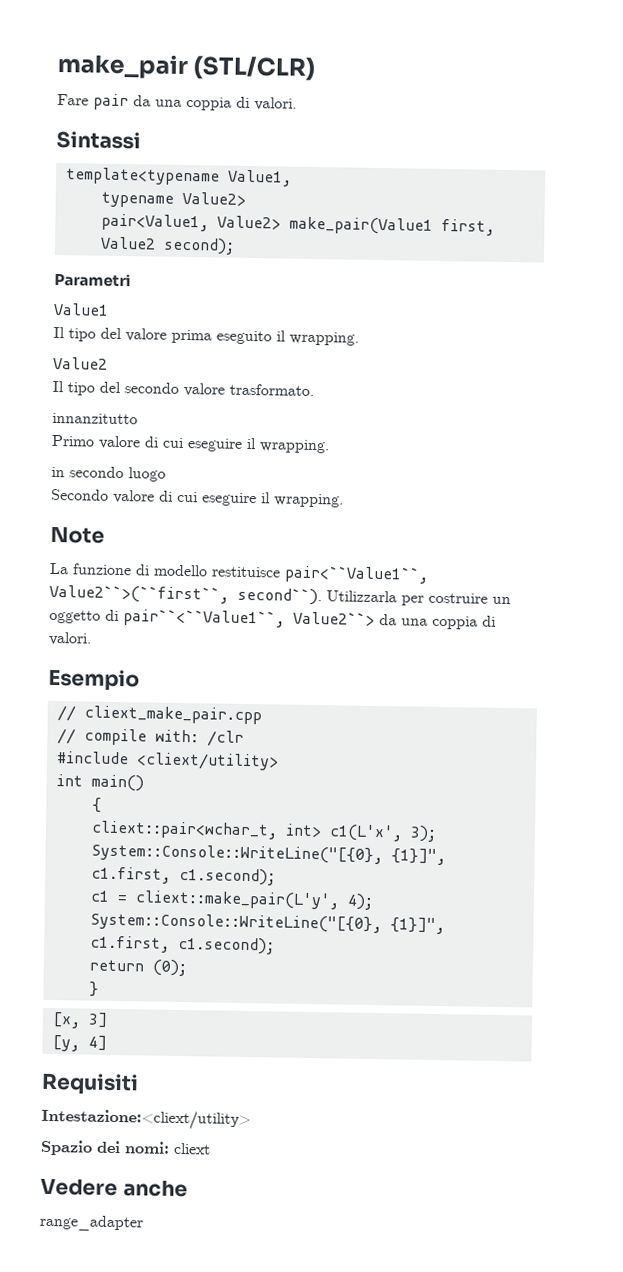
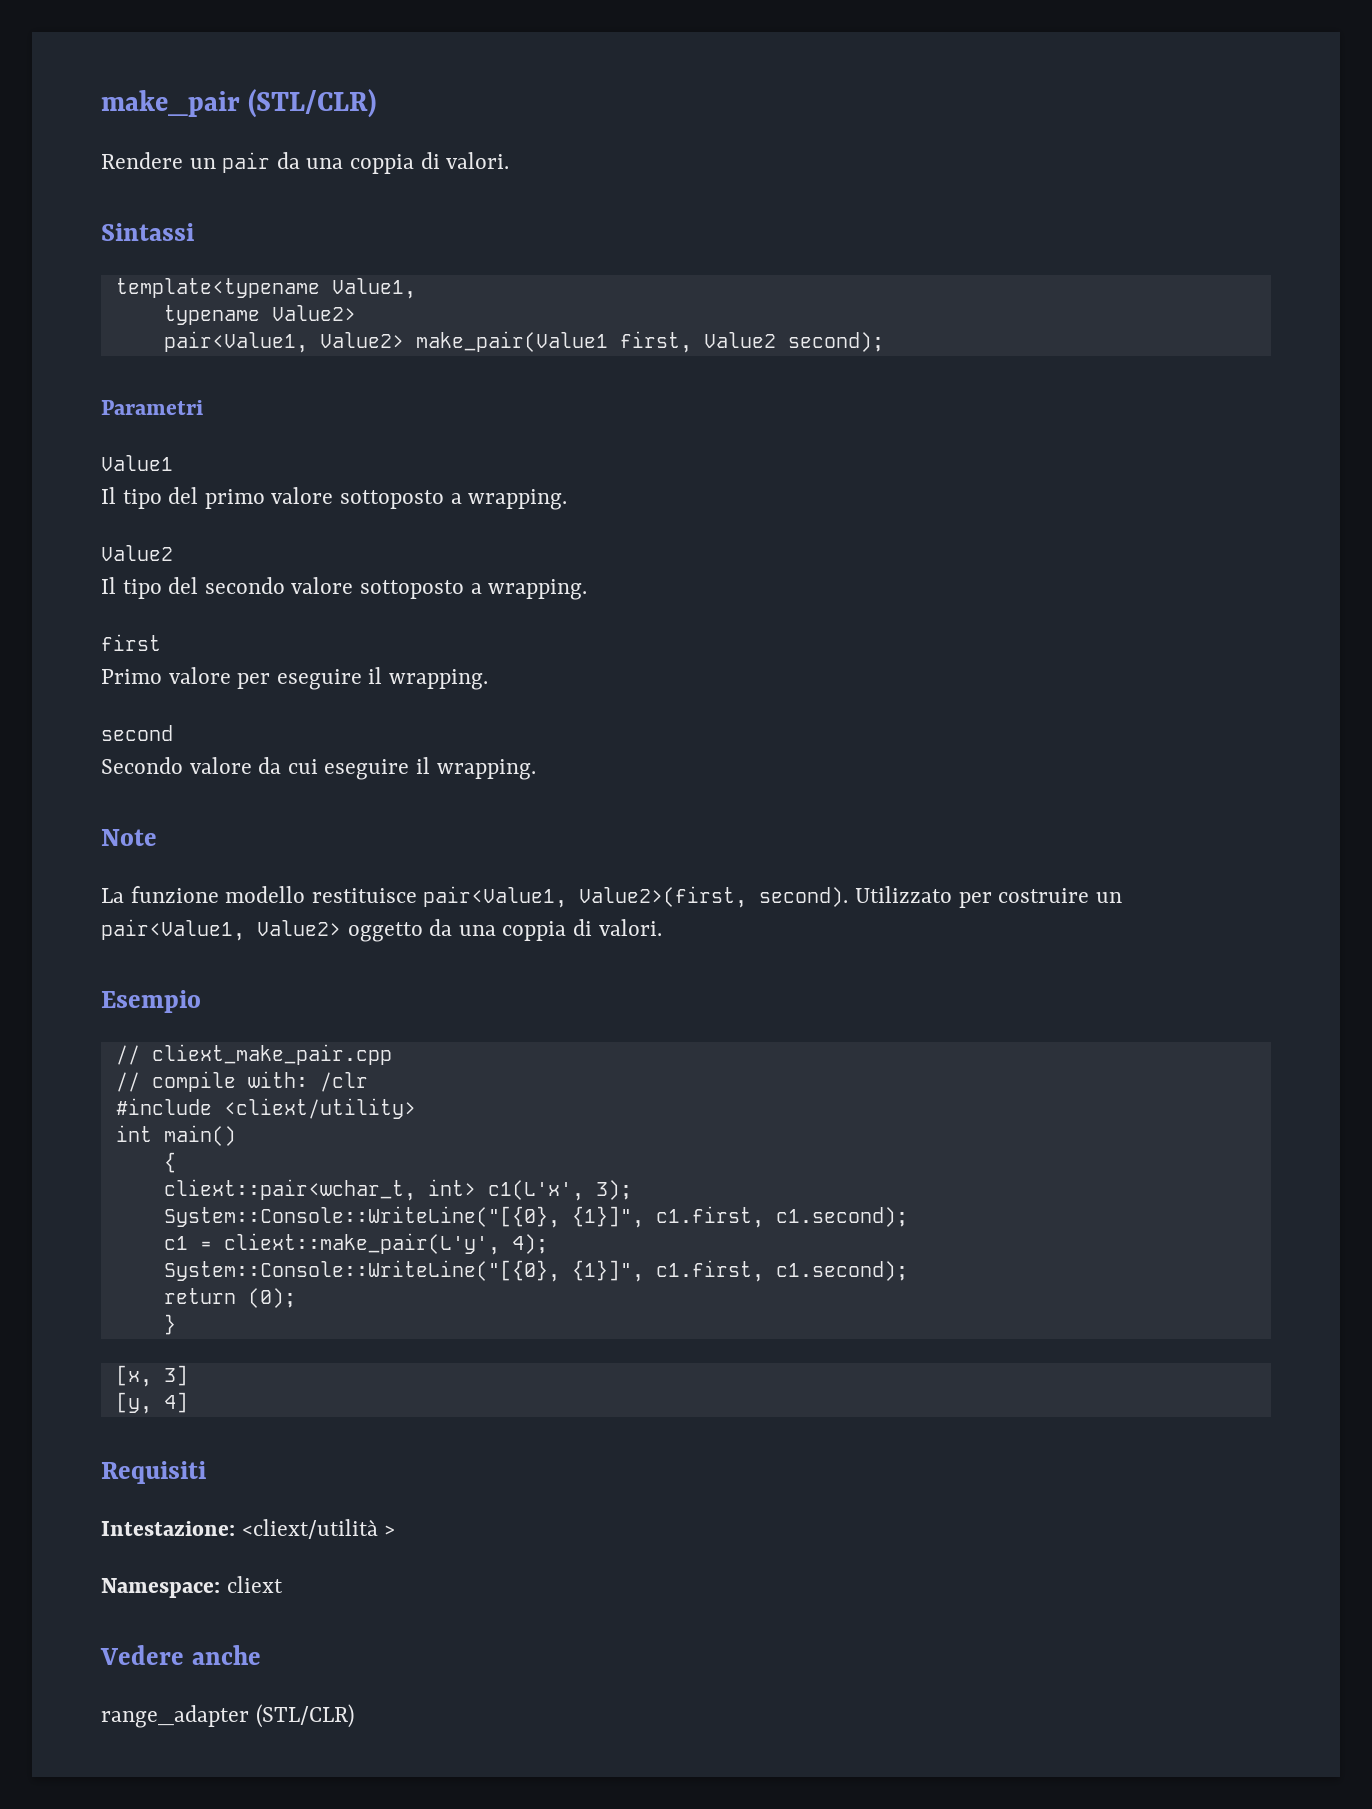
[57,93,89,106] Fare -> [101,152,216,169] Rendere un
[125,328,286,345] valore prima eseguito il -> [204,487,462,509] primo valore sottoposto a
[229,383,314,397] [52,412,138,425] trasformato. // innanzitutto -> [360,579,588,600] [101,634,161,651] sottoposto a wrapping. // first
[144,436,330,454] [51,466,166,482] di cui eseguire il wrapping. // in secondo luogo -> [237,667,489,690] [101,725,173,741] per eseguire il wrapping. // second
[159,490,173,502] di -> [258,757,282,774] da
[135,564,150,576] di -> (219, 894) none
[284,565,429,584] [49,584,511,606] [49,609,375,628] pair<``Value1``, Value2``>(``first``, second``). Utilizzarla per costruire un oggetto di pair``<``Value1``, Value2``> -> [423,886,1122,908] [101,919,423,942] pair<Value1, Value2>(first, second). Utilizzato per costruire un pair<Value1, Value2> oggetto
[41,1108,251,1131] [40,1139,170,1156] Intestazione:<cliext/utility> // Spazio dei nomi: -> [101,1519,396,1539] [101,1578,220,1598] Intestazione: <cliext/utilità > // Namespace:
(143, 1223) none -> [255,1704,354,1728] (STL/CLR)

